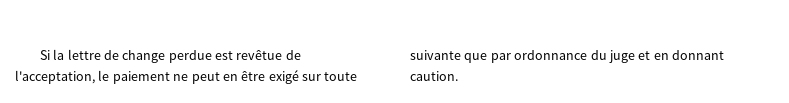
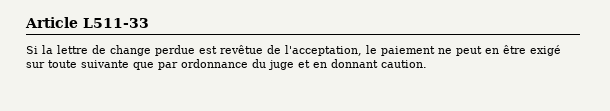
(39, 55) none -> [25,17,149,28] Article L511-33 //

